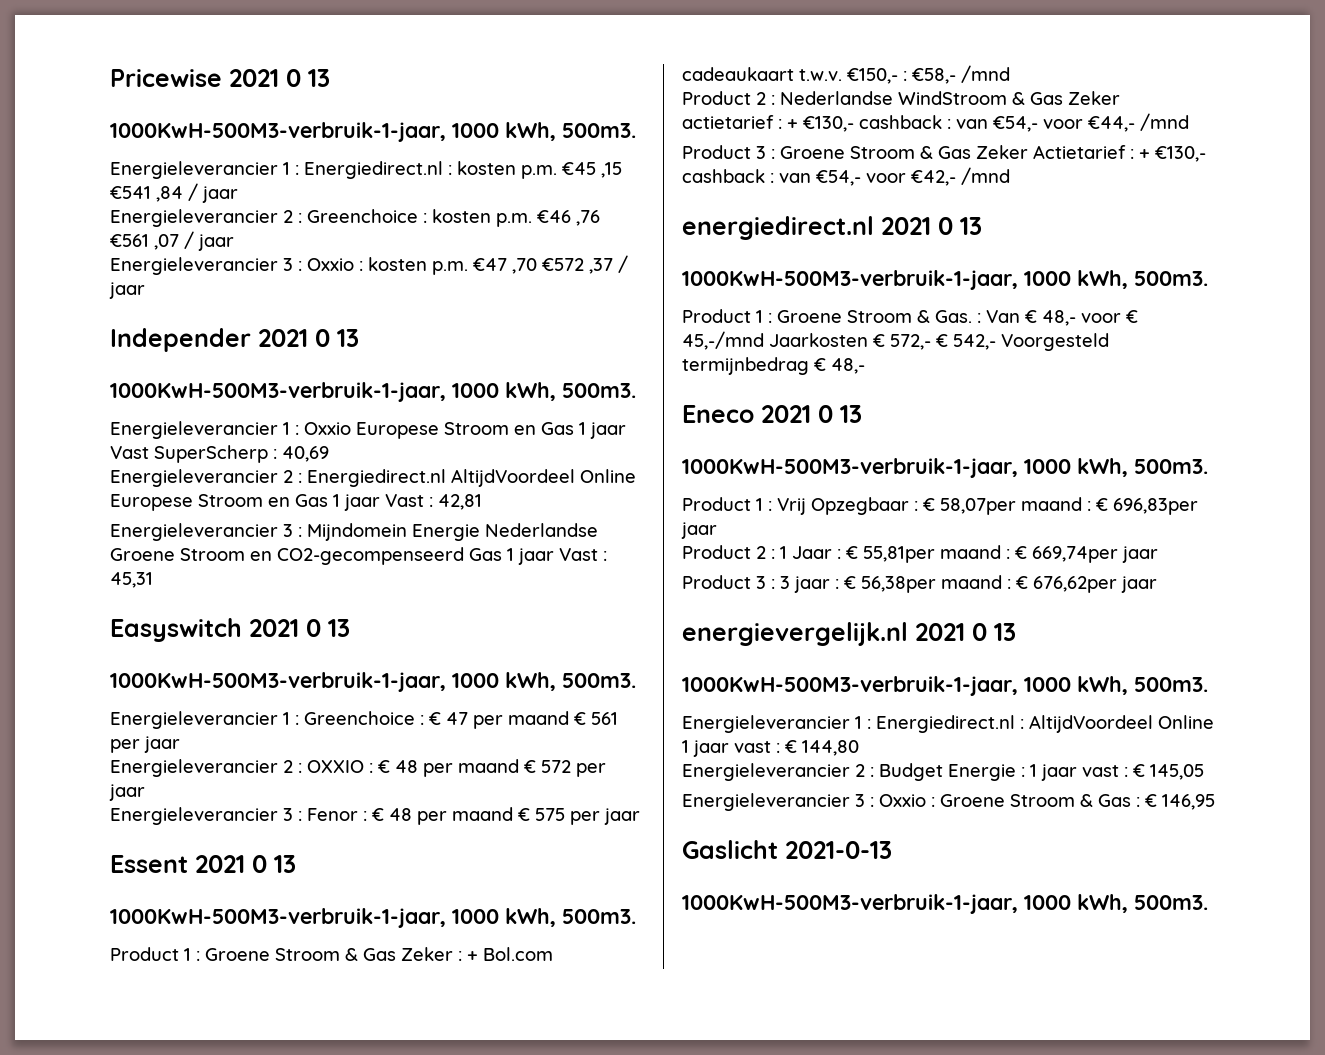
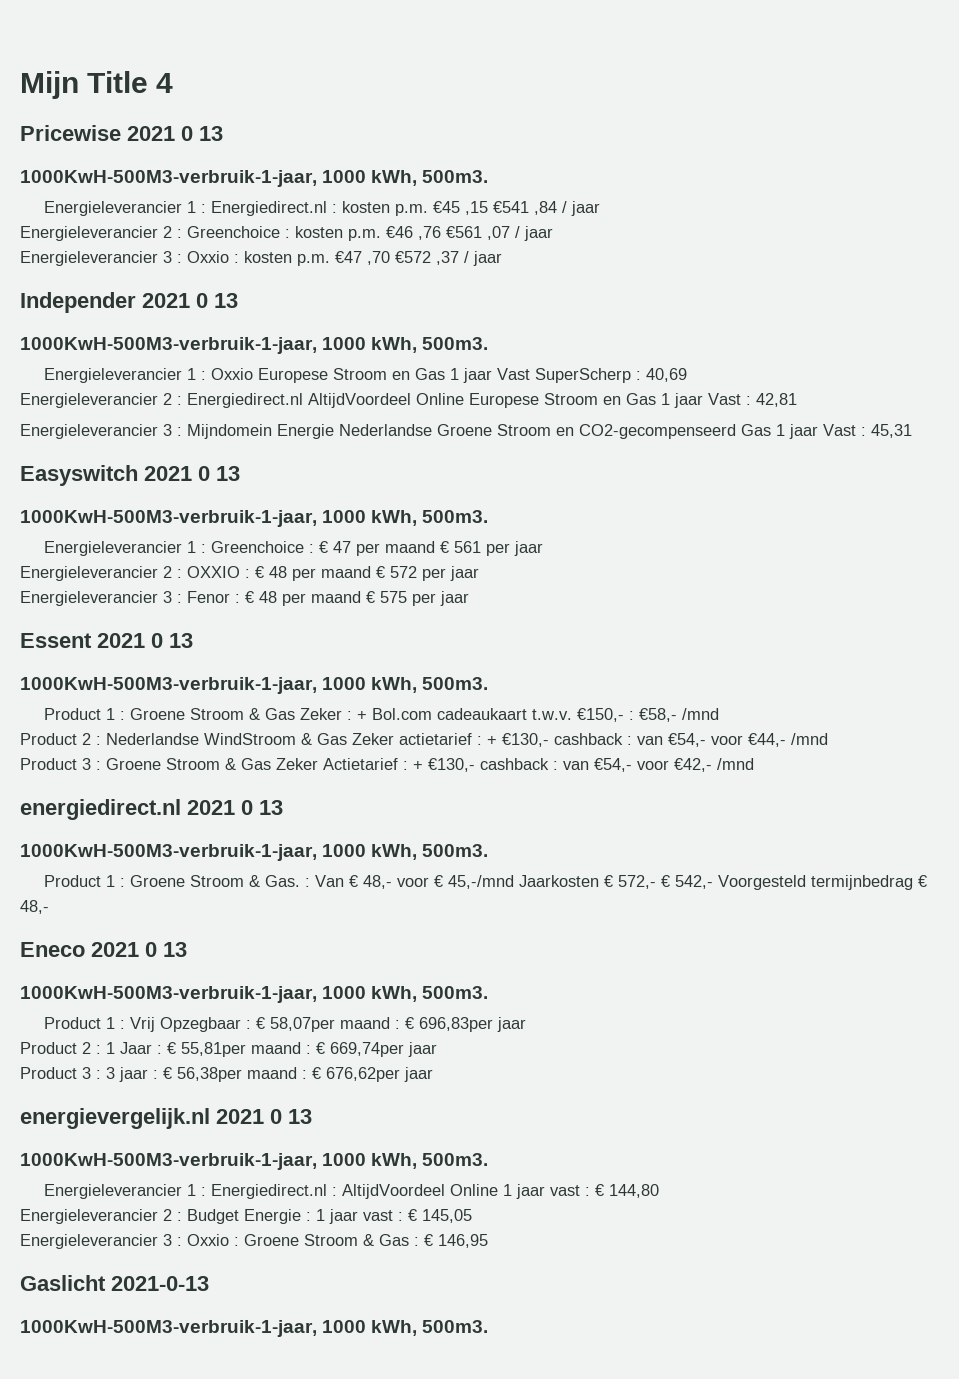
(110, 78) none -> [20,71,174,99] Mijn Title 4 //

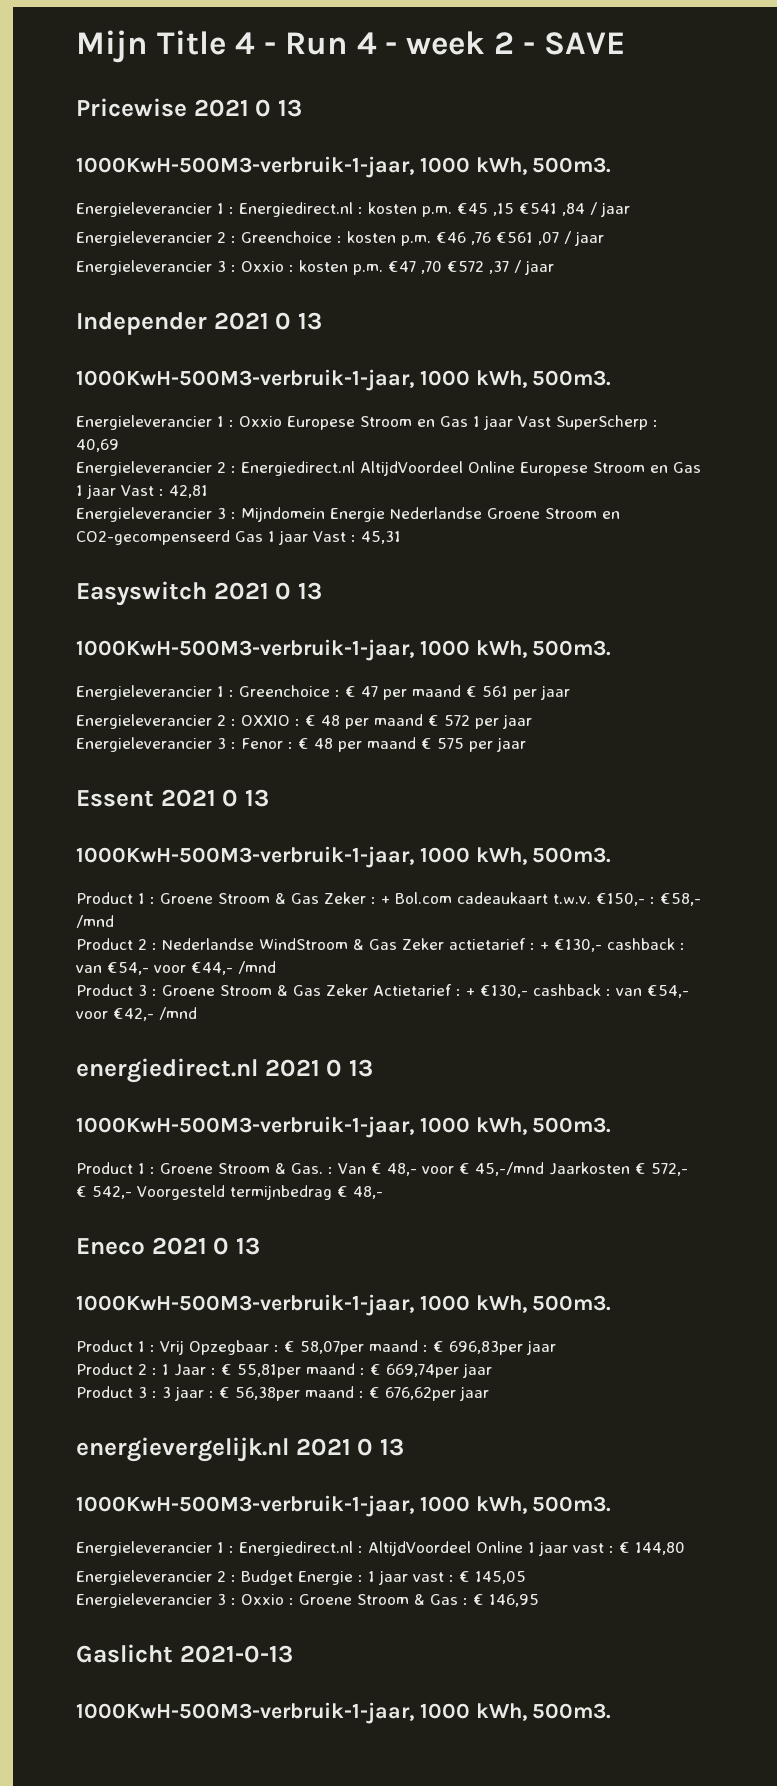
(174, 83) none -> [263,31,626,55] - Run 4 - week 2 - SAVE

